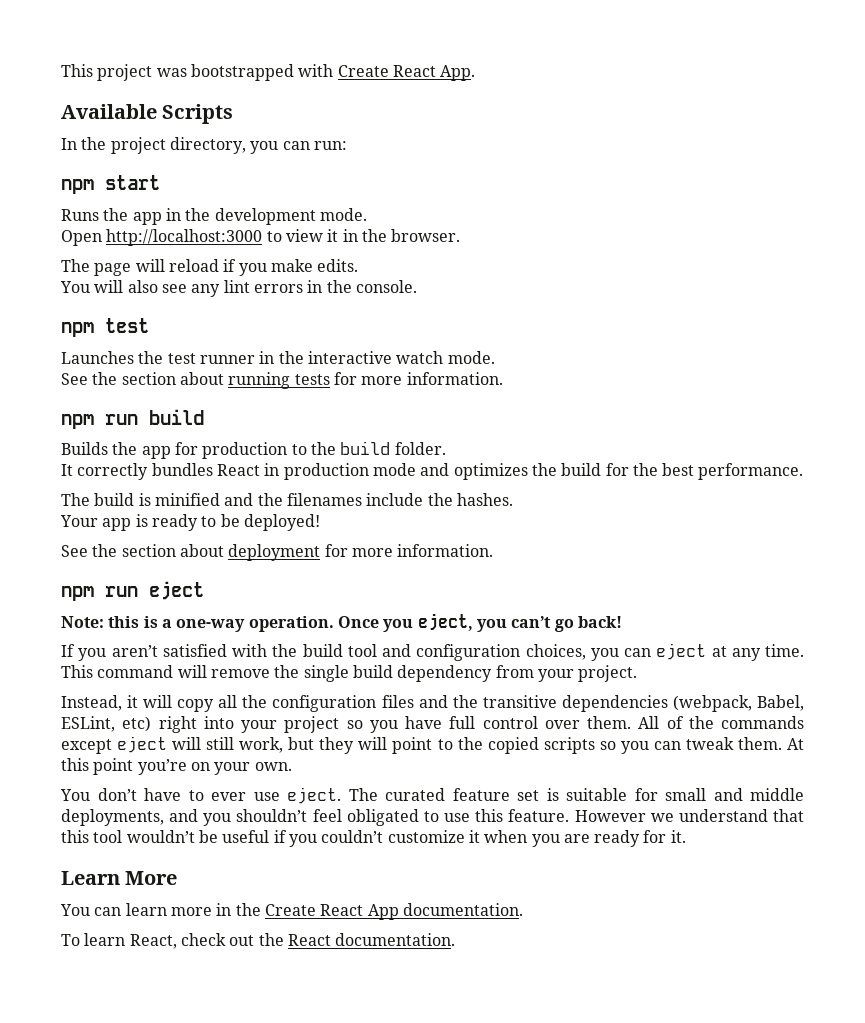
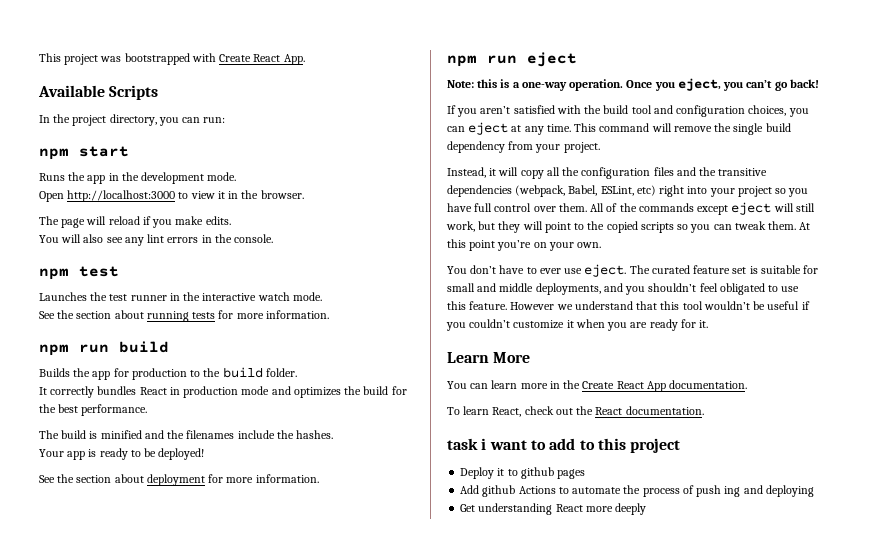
(456, 939) none -> [447,438,681,453] [460,467,586,479] [460,485,814,497] [460,503,647,515] // task i want to add to this project // Deploy it to github pages // Add github Actions to automate the process of push ing and deploying // Get understanding React more deeply

